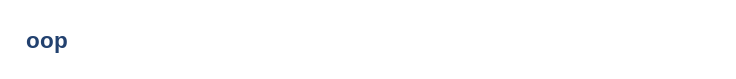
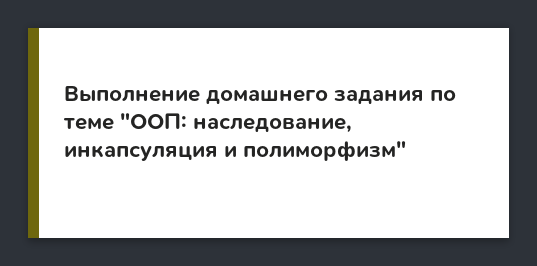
[26,36,68,53] oop -> [64,86,456,105] [63,113,352,133] [64,141,406,161] Выполнение домашнего задания по теме "ООП: наследование, инкапсуляция и полиморфизм"

